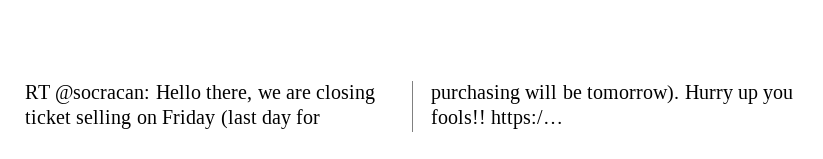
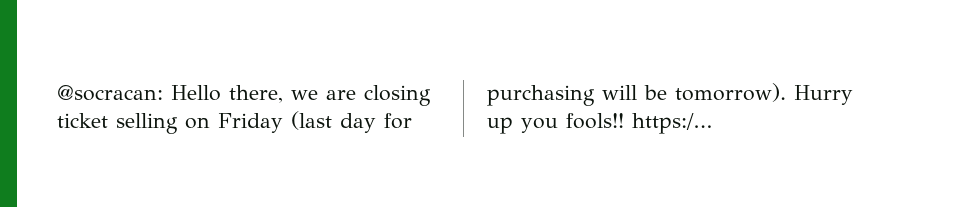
[25,85,50,99] RT -> (57, 93) none

